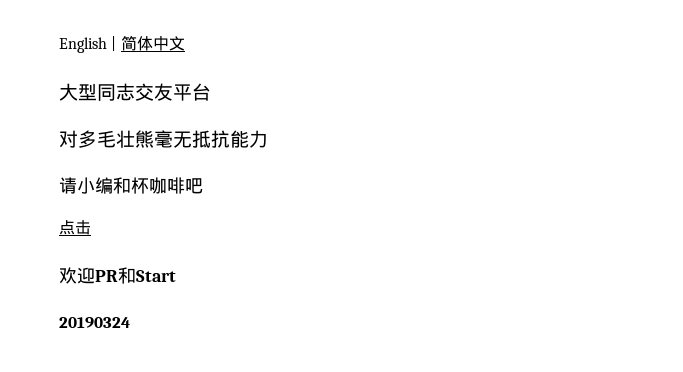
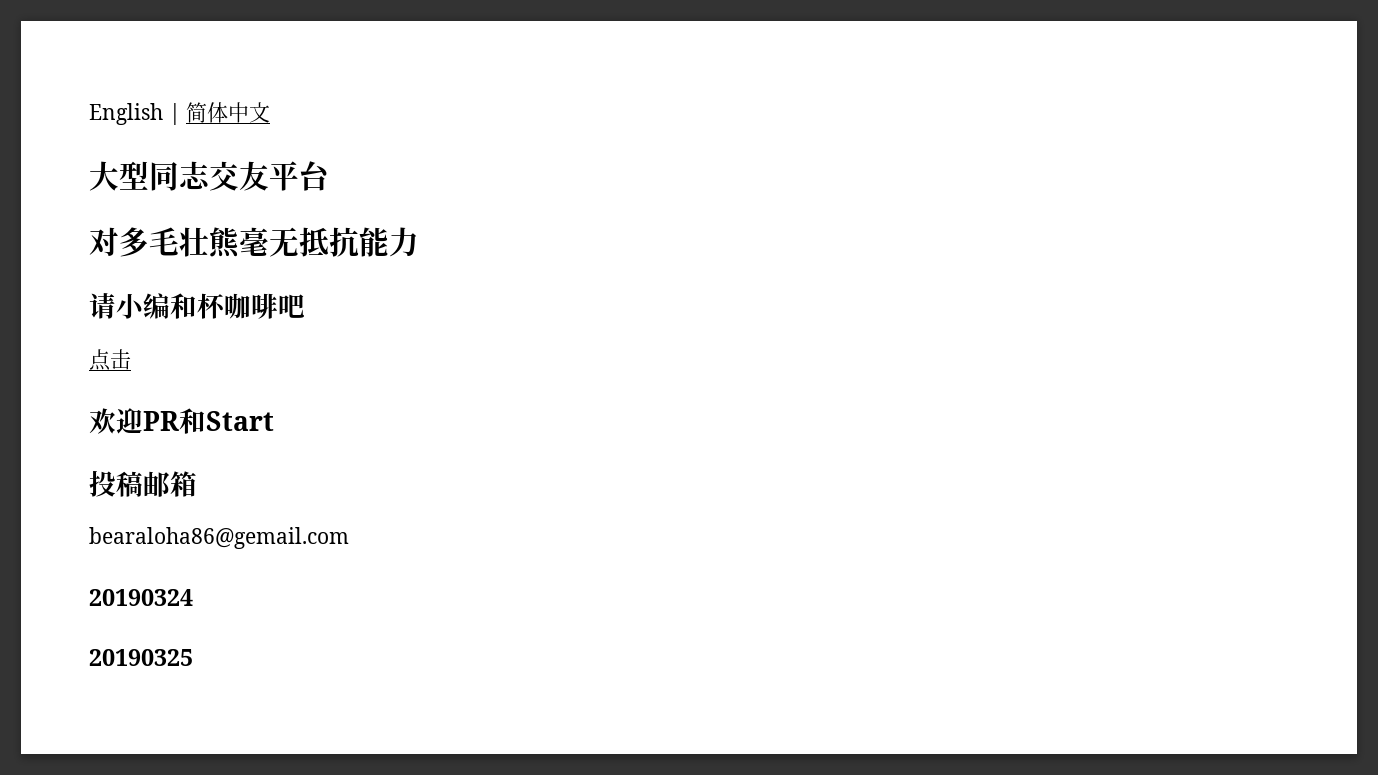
(176, 276) none -> [89,470,197,497] [89,527,349,549] // 投稿邮箱 // bearaloha86@gemail.com
(130, 322) none -> [89,649,193,666] // 20190325

